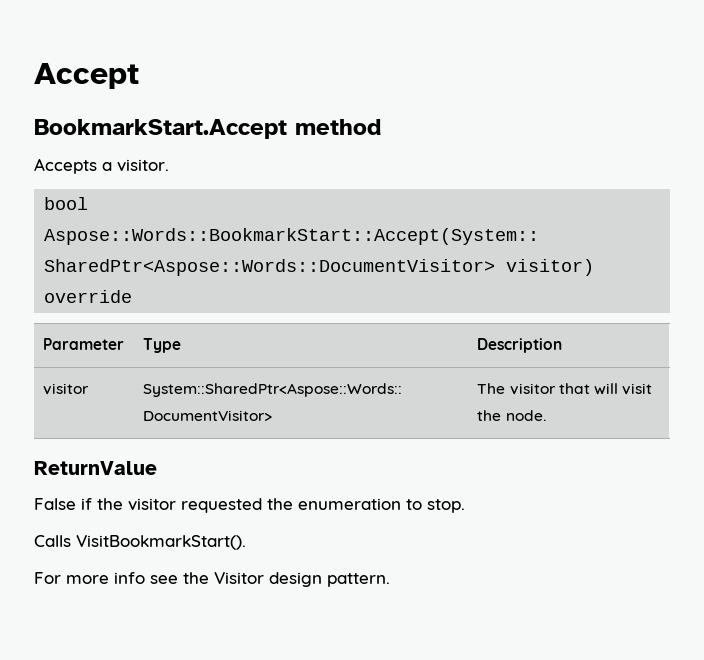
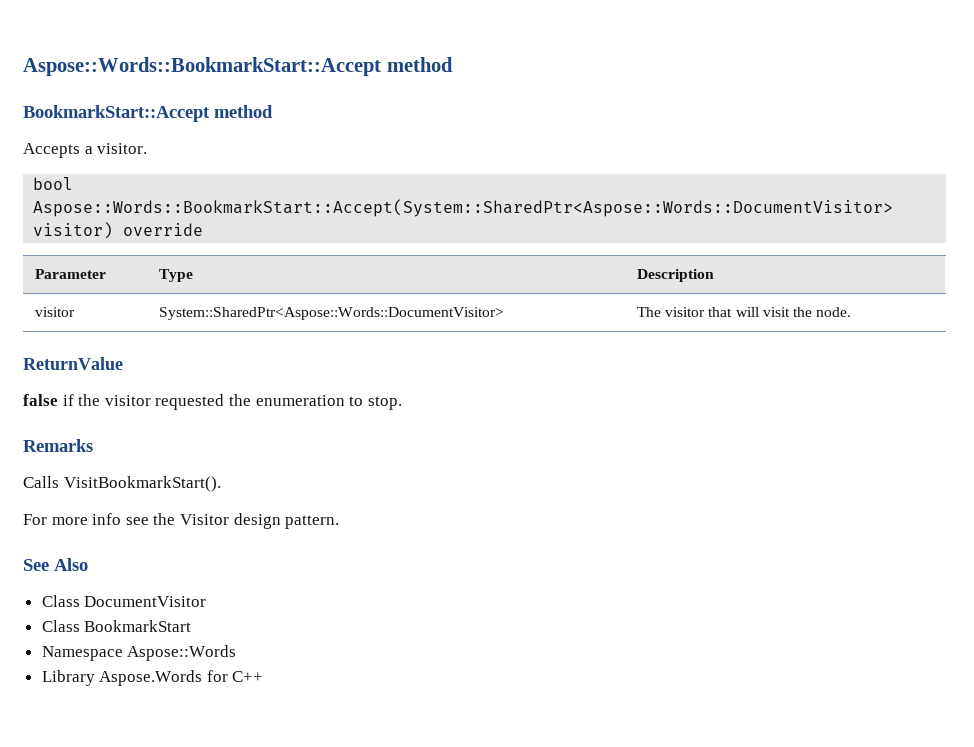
[34,63,139,89] [34,119,287,139] Accept // BookmarkStart.Accept -> [23,57,453,76] [23,105,210,122] Aspose::Words::BookmarkStart::Accept method // BookmarkStart::Accept
[34,498,76,510] False -> [23,394,58,406] false
(465, 506) none -> [23,439,93,452] // Remarks
(390, 580) none -> [23,558,88,571] [41,595,207,607] [41,620,192,632] [41,645,237,661] [41,670,264,686] // See Also // Class DocumentVisitor // Class BookmarkStart // Namespace Aspose::Words // Library Aspose.Words for C++

